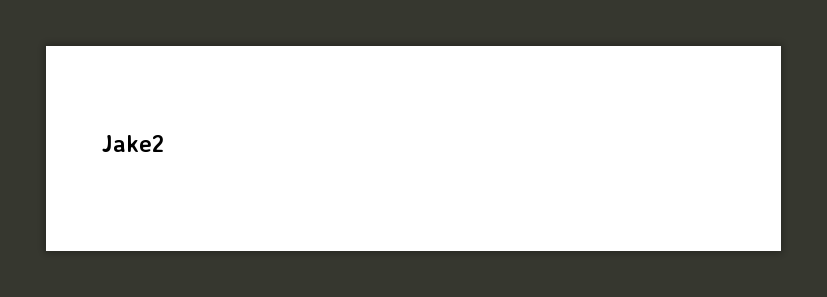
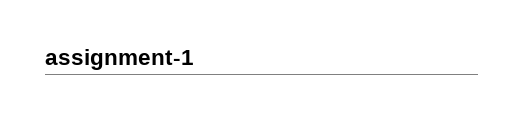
[102,135,164,152] Jake2 -> [45,49,194,70] assignment-1

